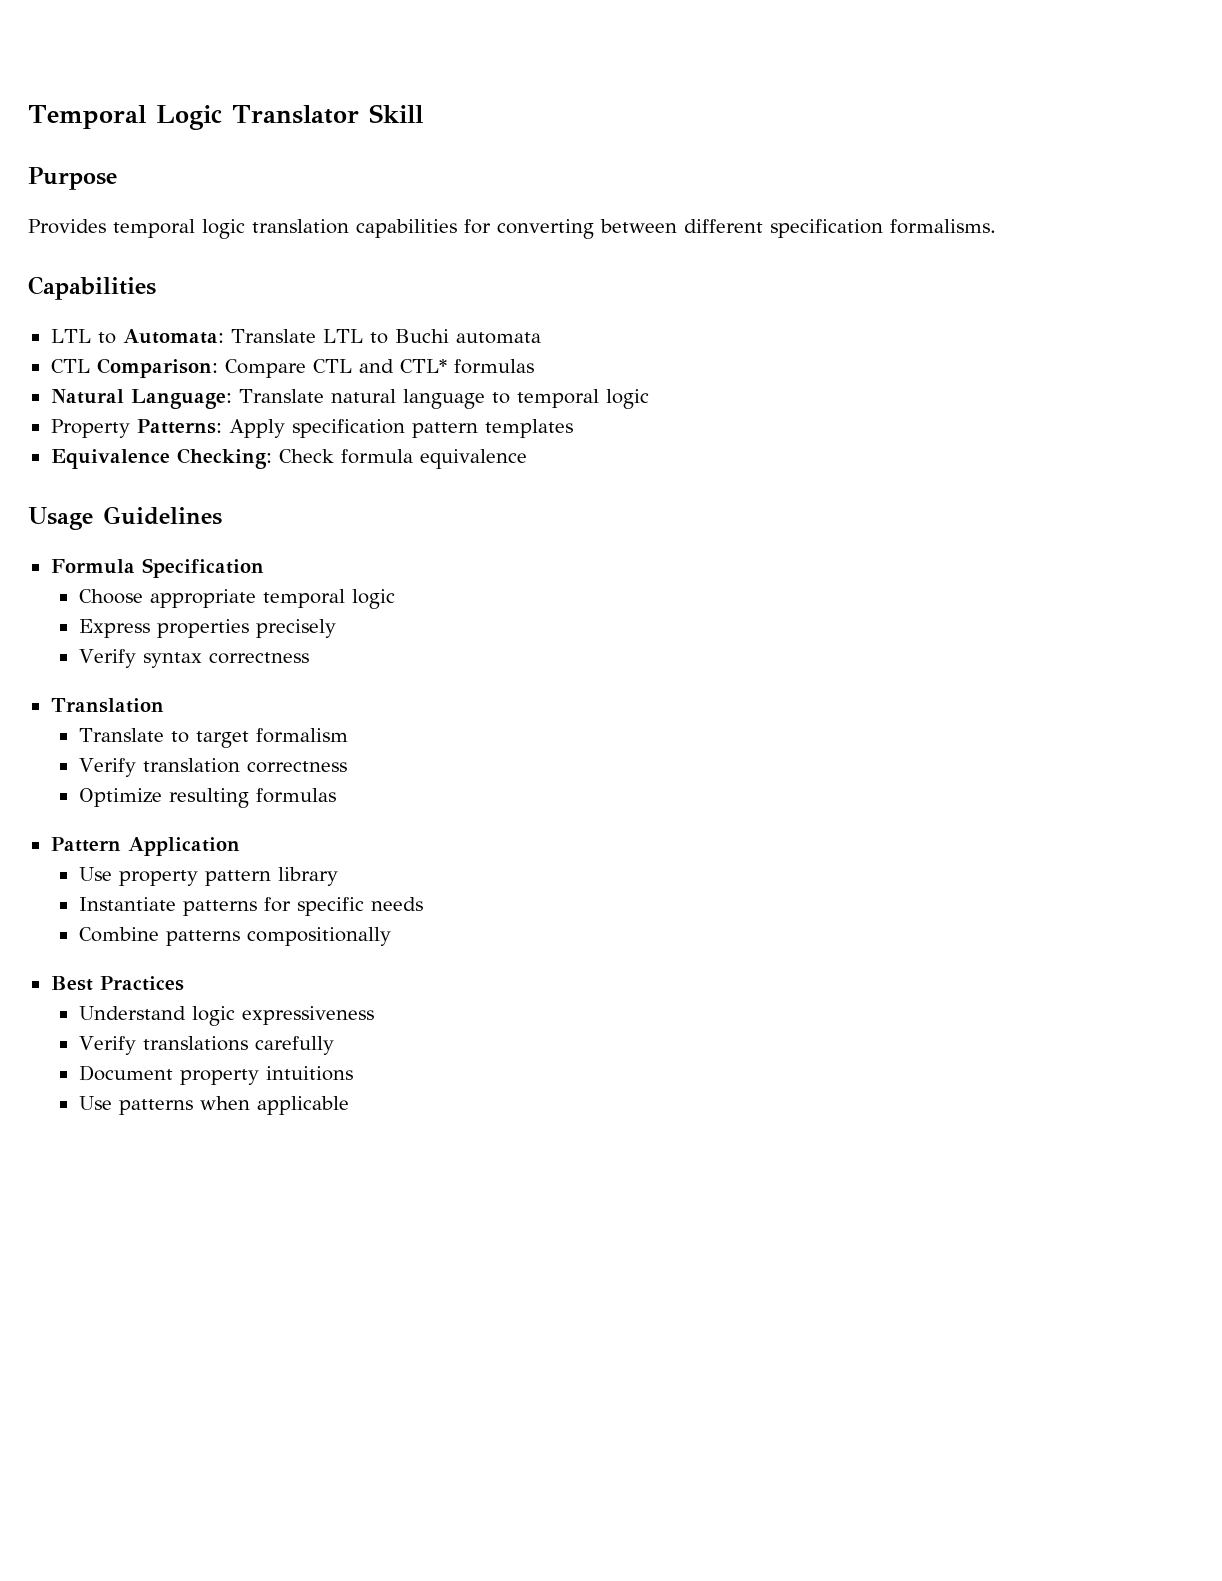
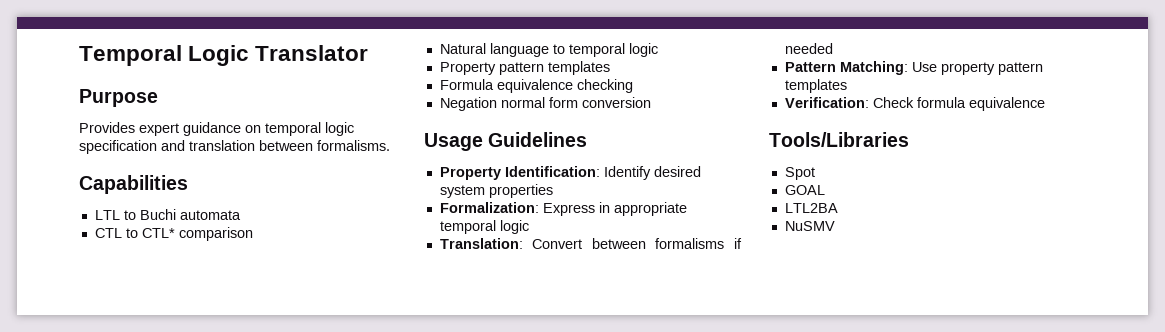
[368,104,423,123] Skill -> (369, 53) none
[113,219,883,239] temporal logic translation capabilities for converting between different specification -> [139,122,354,136] [79,140,313,154] expert guidance on temporal logic specification and translation between
[122,329,388,344] Automata: Translate LTL to -> (136, 215) none
[96,358,534,378] [50,389,396,409] Comparison: Compare CTL and CTL* formulas // Natural Language: Translate natural -> [125,227,253,241] [439,43,486,54] to CTL* comparison // Natural
[136,419,573,438] [50,448,527,469] [28,506,222,530] [50,558,264,578] [78,589,395,609] [78,619,336,638] [78,649,309,668] [50,698,164,713] [78,728,348,748] [78,758,347,777] [78,788,336,808] [50,837,240,856] [78,867,338,886] [78,897,423,916] [78,927,391,946] [50,976,184,991] [78,1006,374,1026] [78,1036,334,1055] [78,1065,353,1085] [78,1096,349,1115] Patterns: Apply specification pattern templates // Equivalence Checking: Check formula equivalence // Usage Guidelines // Formula Specification // Choose appropriate temporal logic // Express properties precisely // Verify syntax correctness // Translation // Translate to target formalism // Verify translation correctness // Optimize resulting formulas // Pattern Application // Use property pattern library // Instantiate patterns for specific needs // Combine patterns compositionally // Best Practices // Understand logic expressiveness // Verify translations carefully // Document property intuitions // Use patterns when applicable -> [498,61,610,75] [439,79,633,93] [439,97,651,111] [424,132,588,151] [439,166,701,180] [439,184,553,198] [439,202,687,216] [439,220,529,234] [439,238,742,249] [784,43,833,54] [784,61,1043,75] [784,79,847,93] [784,97,1045,111] [769,132,909,147] [784,167,815,180] [784,185,825,195] [784,203,838,213] [784,221,835,231] pattern templates // Formula equivalence checking // Negation normal form conversion // Usage Guidelines // Property Identification: Identify desired system properties // Formalization: Express in appropriate temporal logic // Translation: Convert between formalisms if needed // Pattern Matching: Use property pattern templates // Verification: Check formula equivalence // Tools/Libraries // Spot // GOAL // LTL2BA // NuSMV

